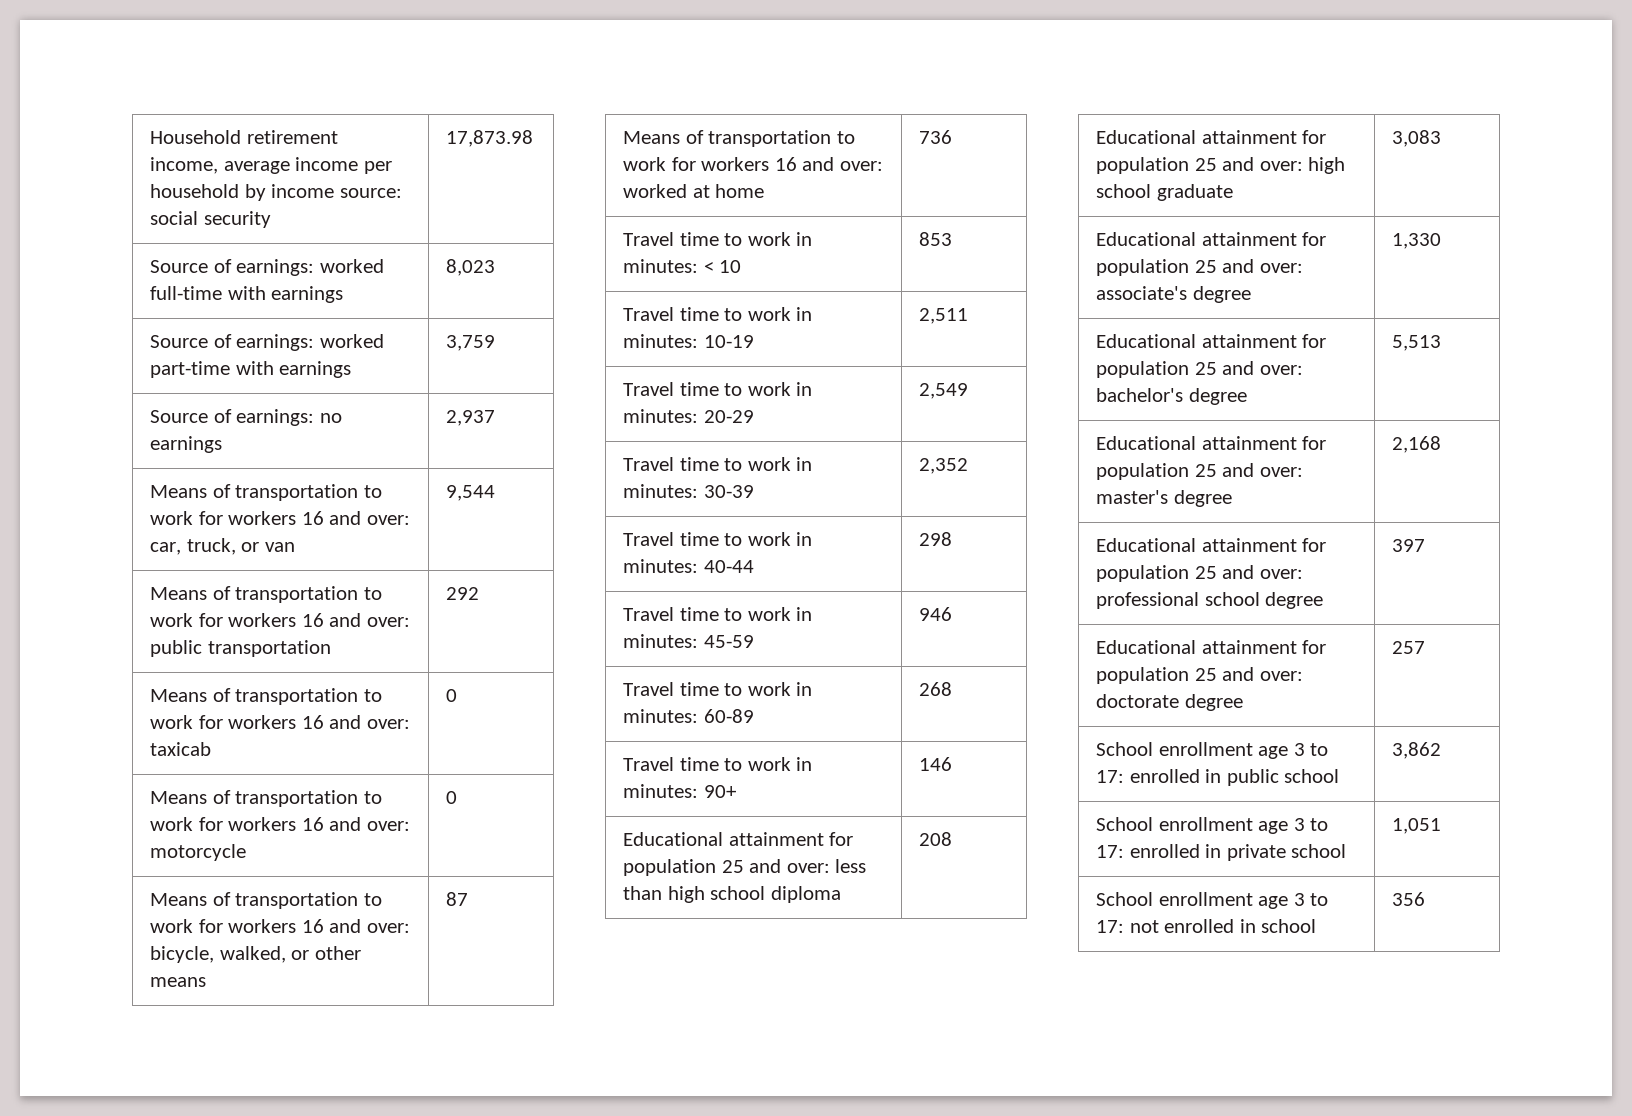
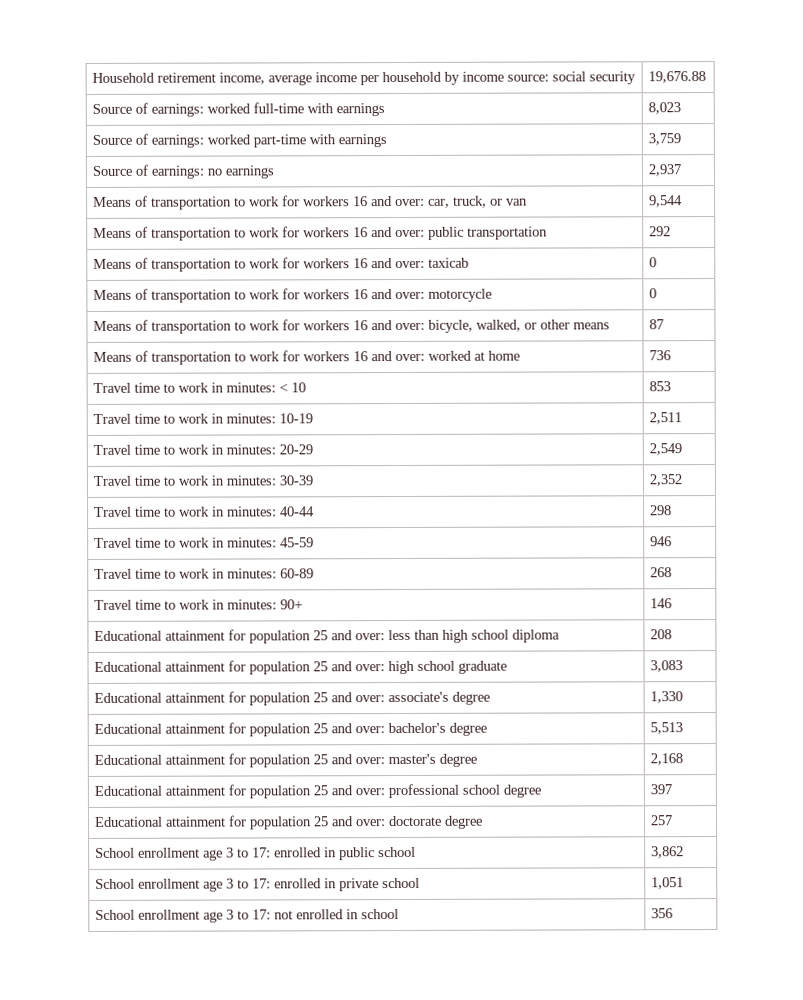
[446,130,534,147] 17,873.98 -> [647,71,706,84] 19,676.88

